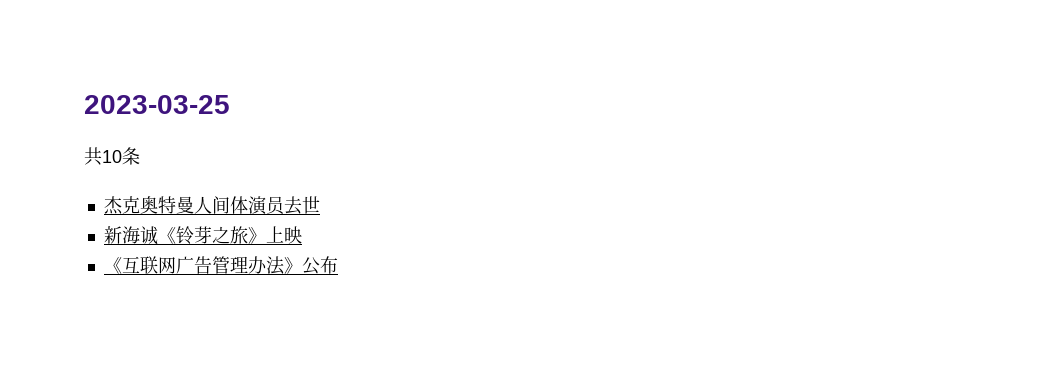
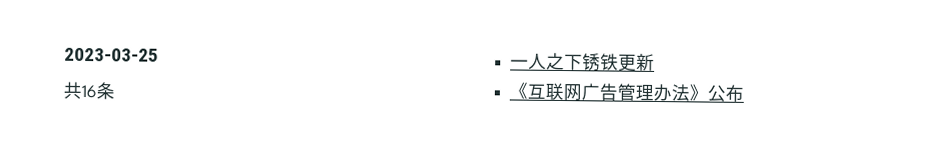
[102,150,122,163] 10 -> [81,84,97,99] 16
[103,196,320,215] [103,226,302,245] 杰克奥特曼人间体演员去世 // 新海诚《铃芽之旅》上映 -> [510,52,656,72] 一人之下锈铁更新

